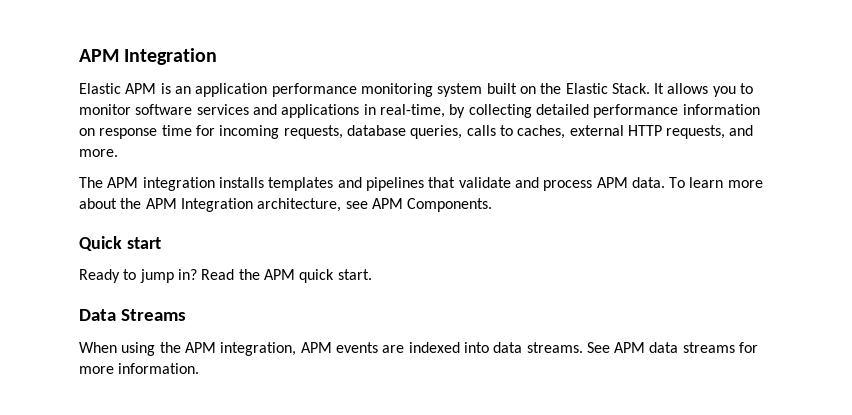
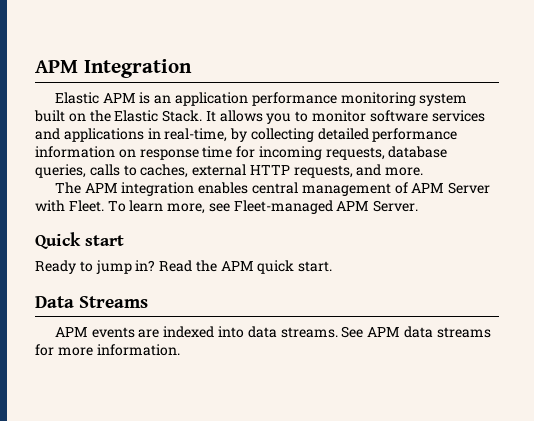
[218,177,763,191] [79,198,493,212] installs templates and pipelines that validate and process APM data. To learn more about the APM Integration architecture, see APM Components. -> [198,182,491,196] [35,200,419,214] enables central management of APM Server with Fleet. To learn more, see Fleet-managed APM Server.
[79,342,297,356] When using the APM integration, -> (149, 302) none

